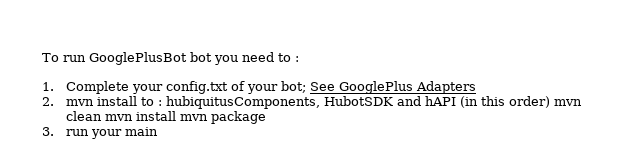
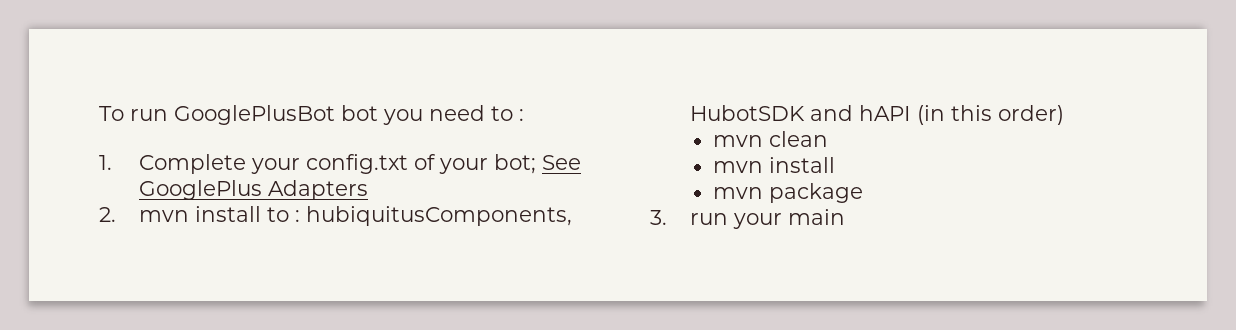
(550, 102) none -> (1064, 115) //
[104,111,176,121] mvn install -> [713,157,836,173] // mvn install //

